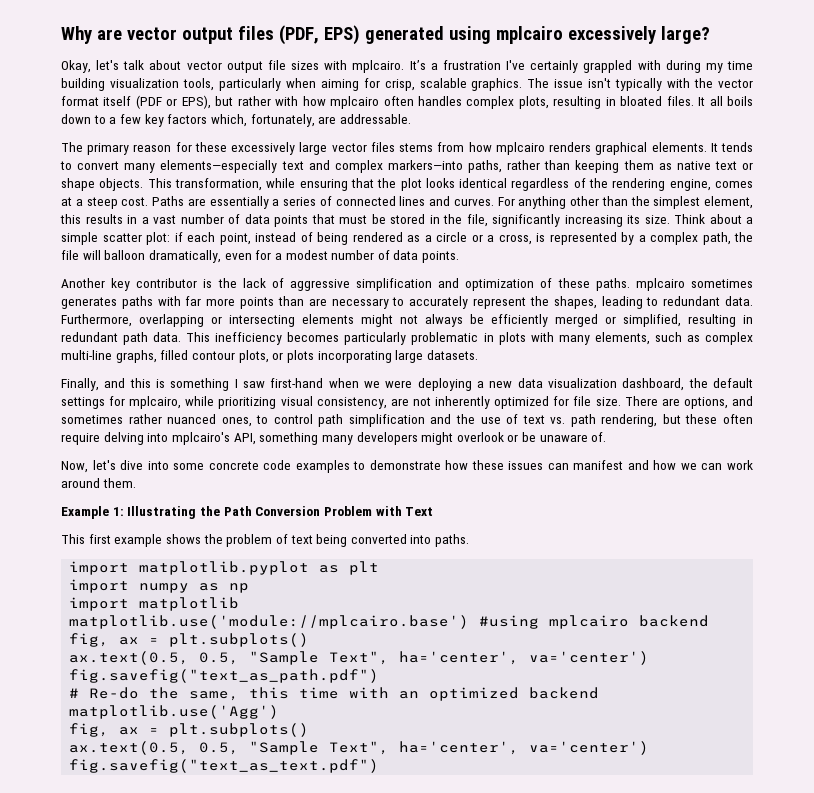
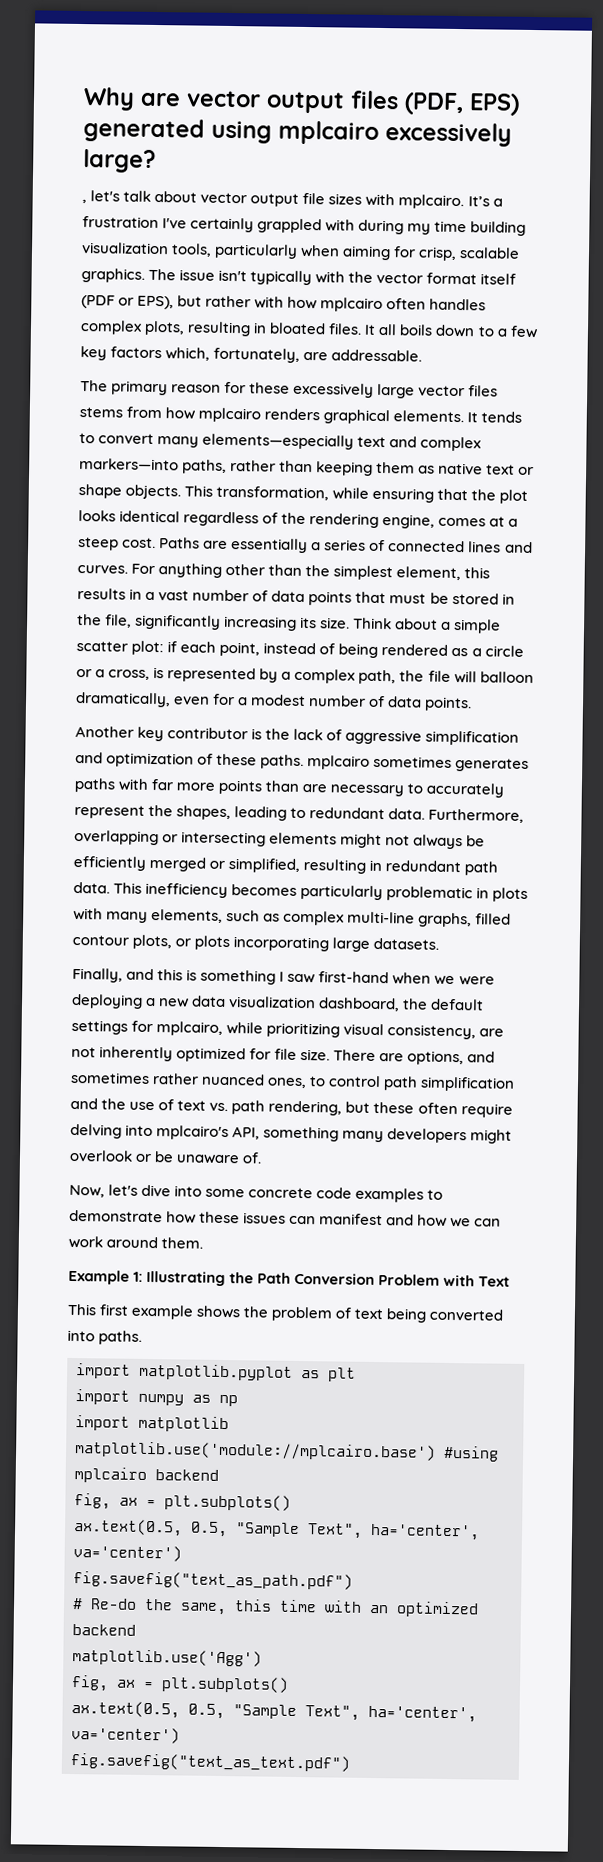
[61,60,91,73] Okay, -> [82,199,87,204] ,

